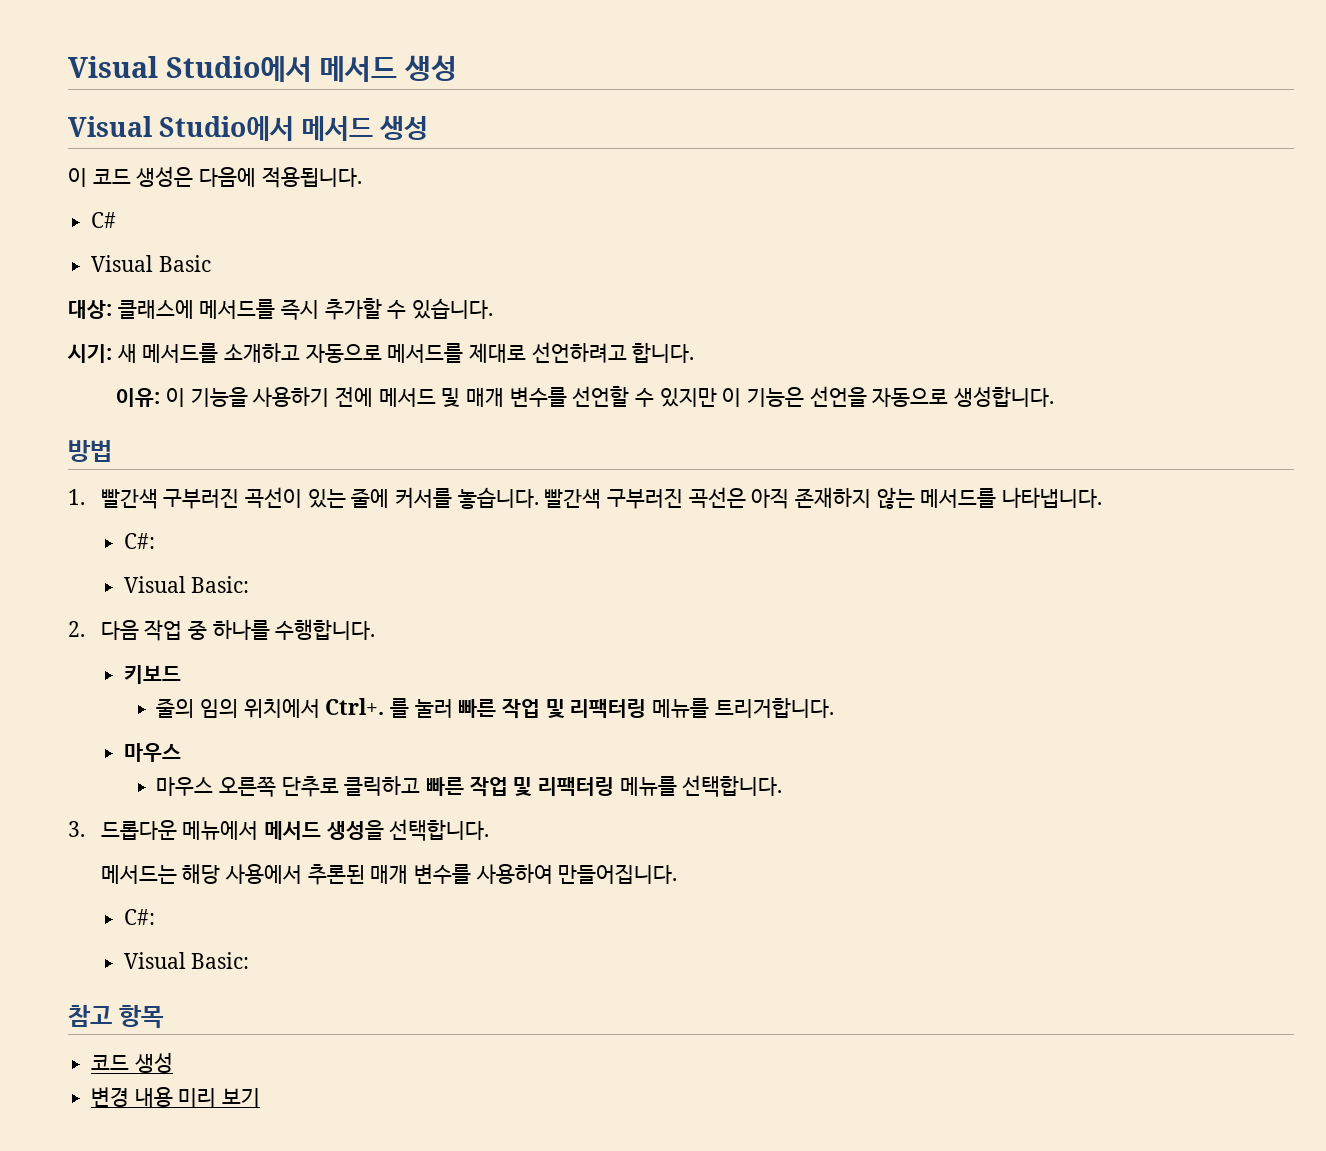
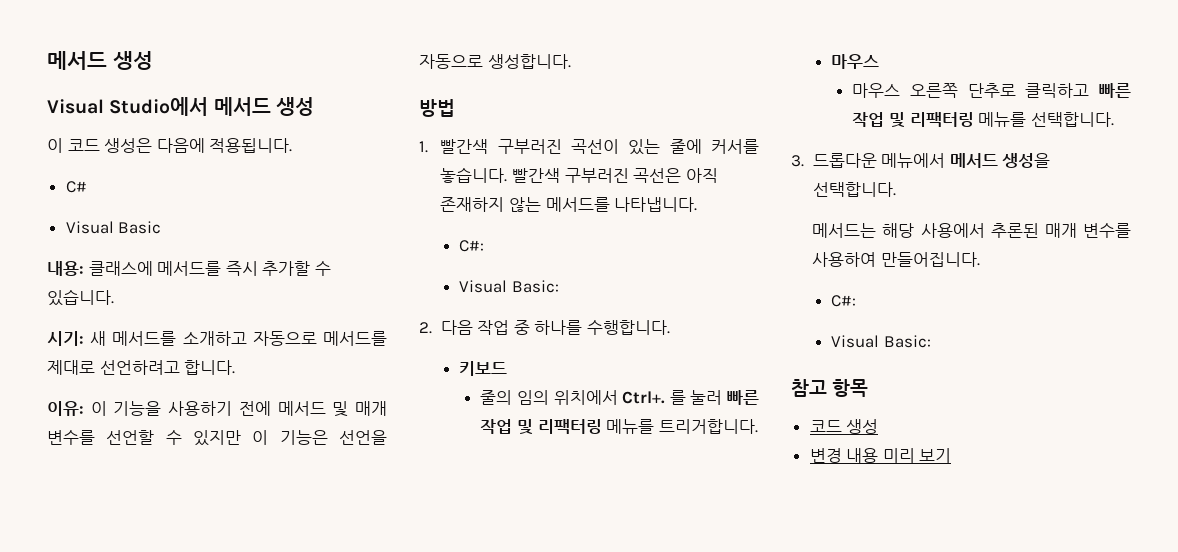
[68,56,312,82] Visual Studio에서 -> (47, 60) none
[68,300,112,319] 대상: -> [47,261,84,276] 내용:

